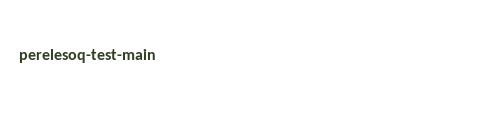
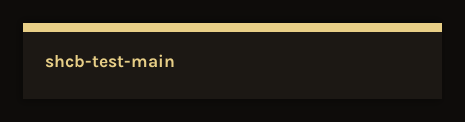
[19,49,156,63] perelesoq-test-main -> [45,54,175,68] shcb-test-main

